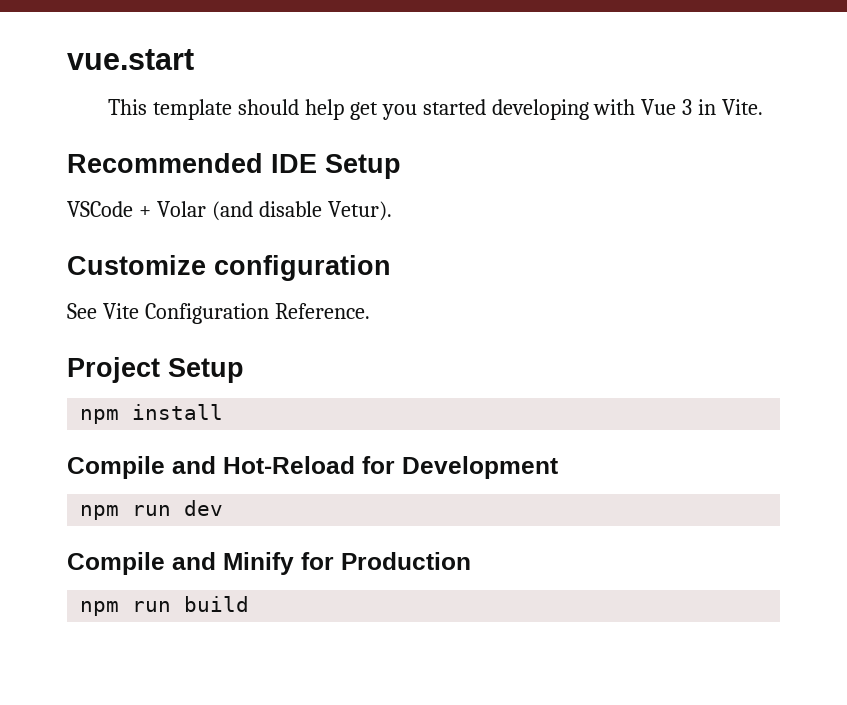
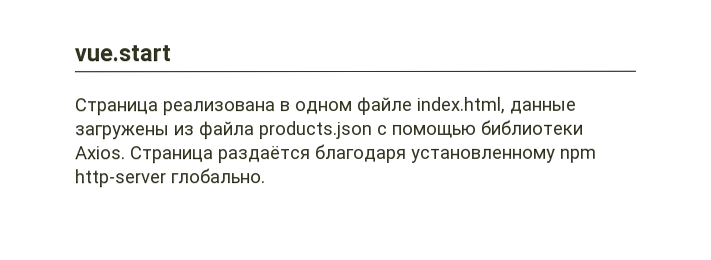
[107,99,764,120] [67,153,401,179] [67,201,392,221] [67,255,391,281] [67,303,370,324] [67,357,244,383] [80,404,224,424] [67,456,558,479] [80,500,224,520] [67,552,471,575] [80,596,250,616] This template should help get you started developing with Vue 3 in Vite. // Recommended IDE Setup // VSCode + Volar (and disable Vetur). // Customize configuration // See Vite Configuration Reference. // Project Setup // npm install // Compile and Hot-Reload for Development // npm run dev // Compile and Minify for Production // npm run build -> [74,96,576,116] [74,119,584,140] [75,143,597,164] [75,168,266,188] Страница реализована в одном файле index.html, данные загружены из файла products.json с помощью библиотеки Axios. Страница раздаётся благодаря установленному npm http-server глобально.

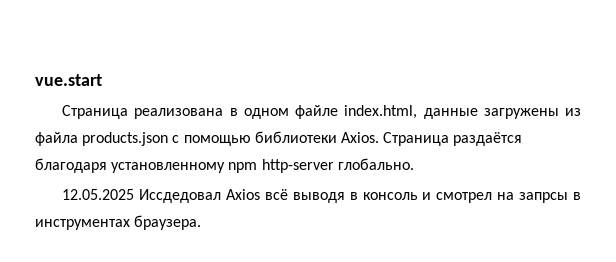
(266, 176) none -> [62,189,582,203] [35,215,202,230] // 12.05.2025 Иссдедовал Axios всё выводя в консоль и смотрел на запрсы в инструментах браузера.

